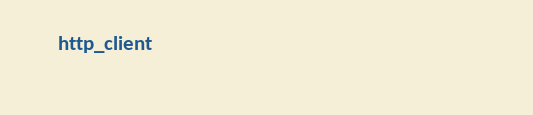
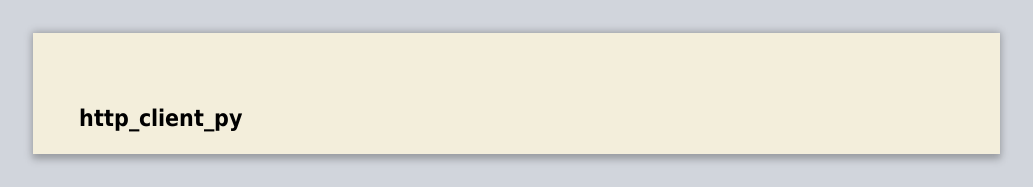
[58,36,152,53] http_client -> [79,108,243,132] http_client_py

